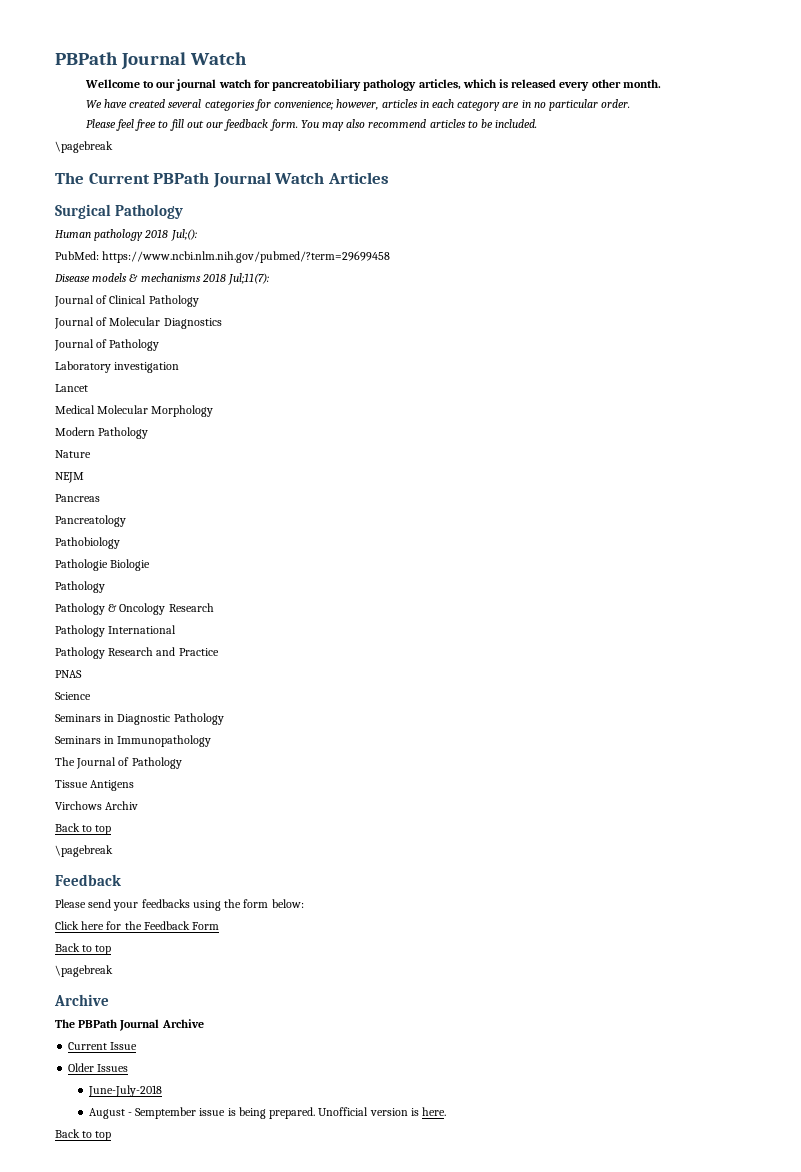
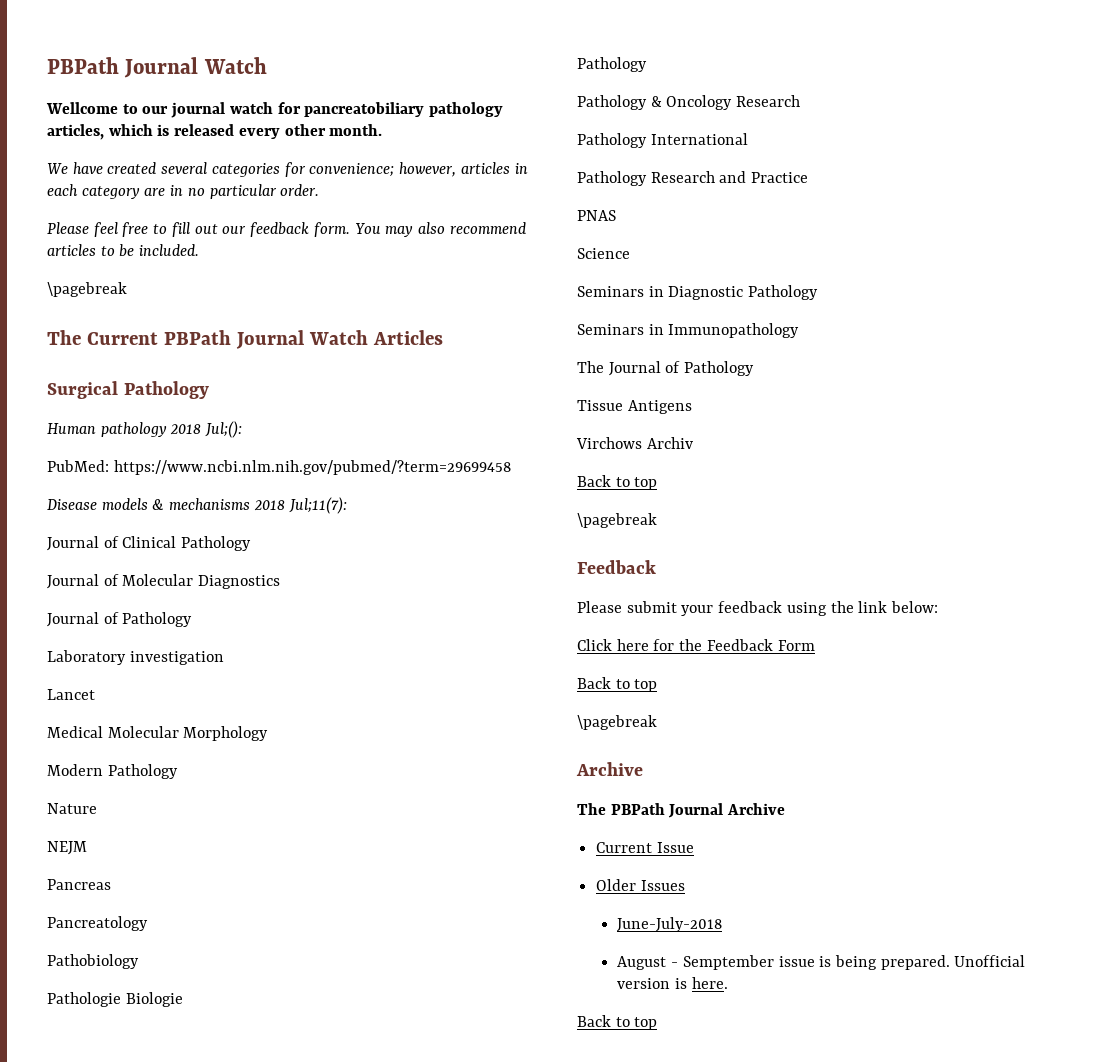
[88,899,190,911] send your feedbacks -> [626,601,783,616] submit your feedback
[243,899,269,908] form -> [858,601,888,613] link

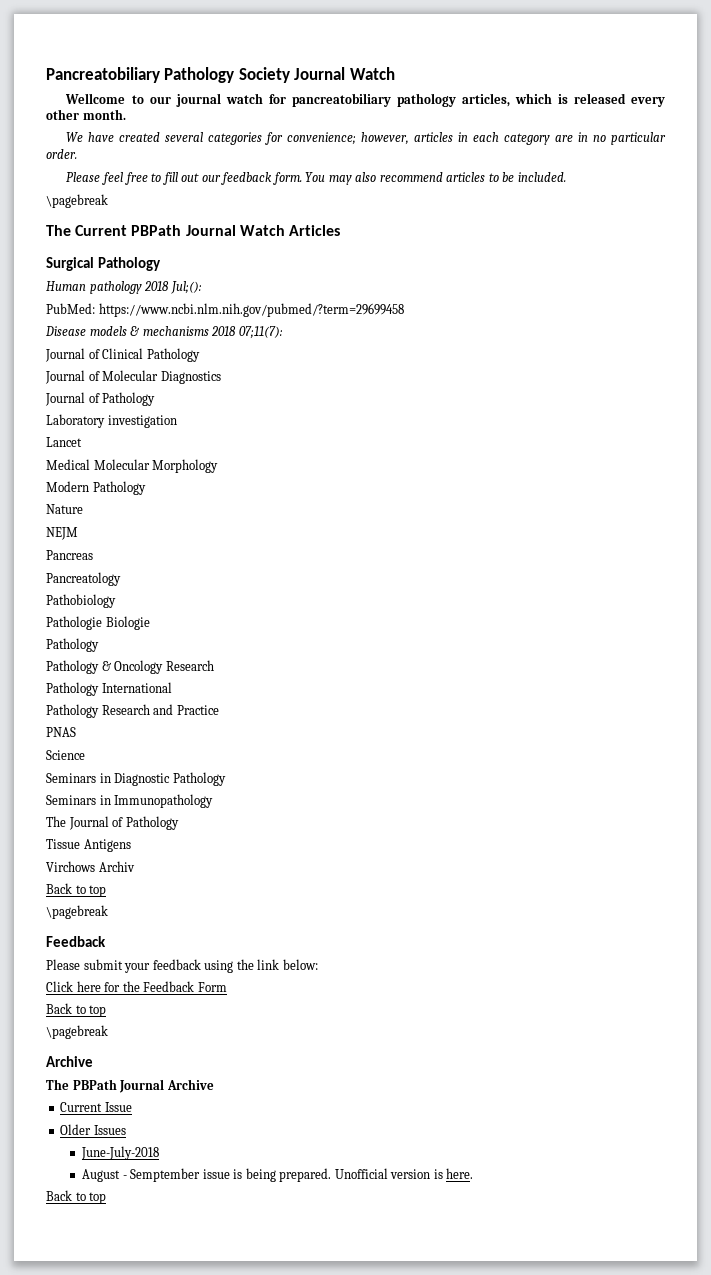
[47,57,119,74] PBPath -> [46,67,290,83] Pancreatobiliary Pathology Society
[288,497,347,514] Jul;11(7): -> [238,326,283,339] 07;11(7):

